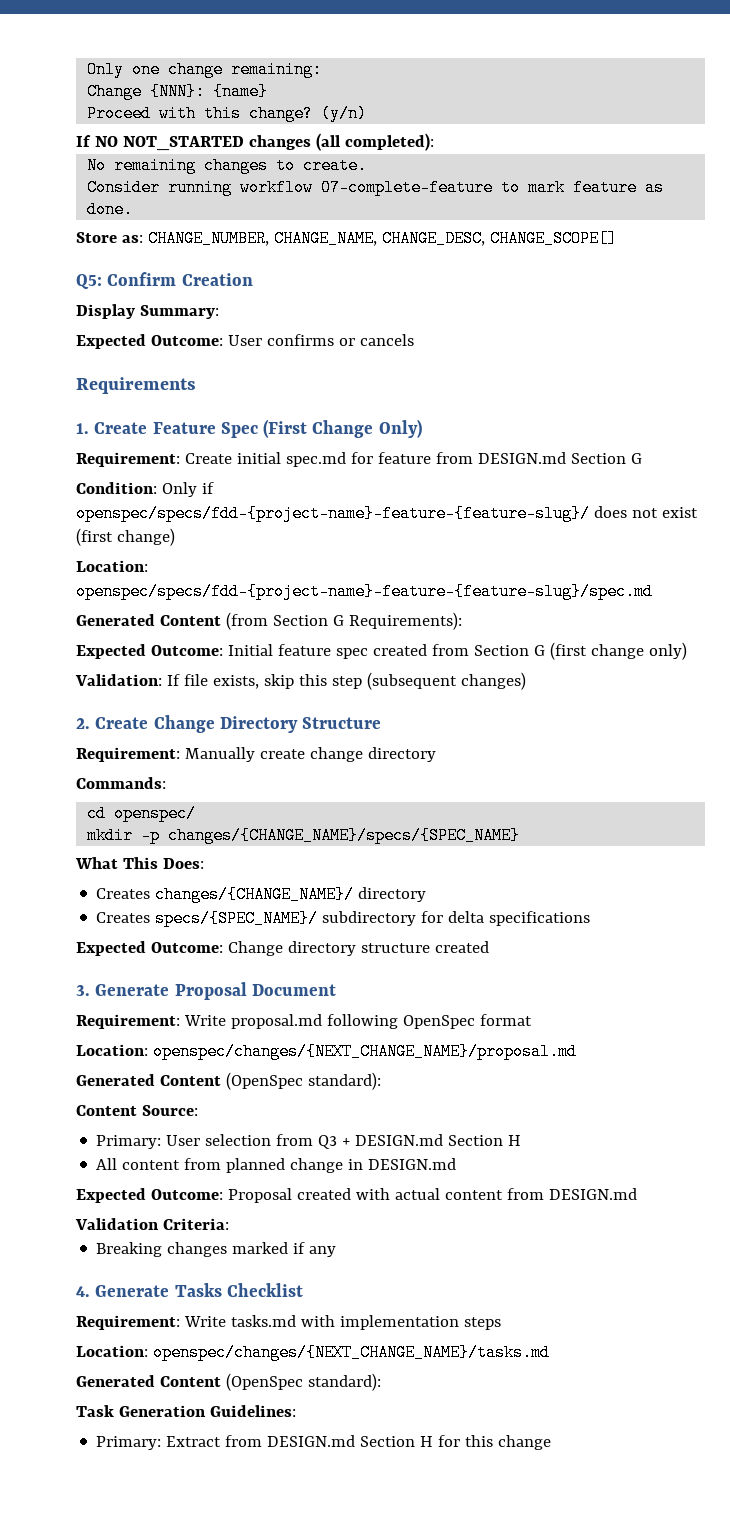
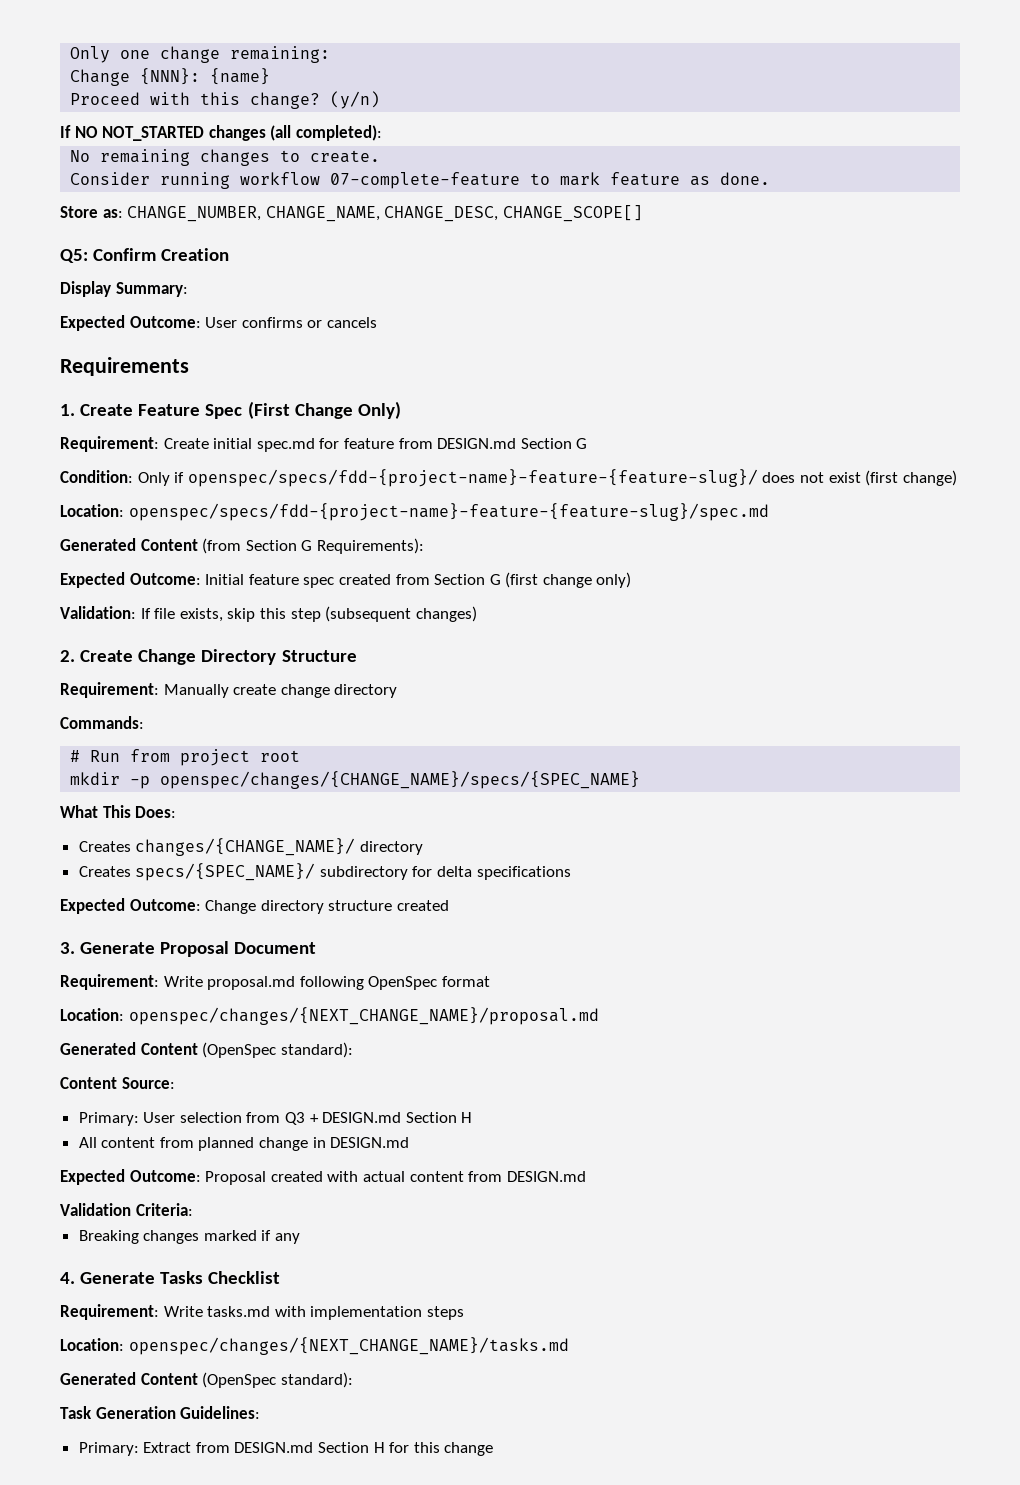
[87,805,197,822] cd openspec/ -> [70,749,301,766] # Run from project root
[168,827,521,844] changes/{CHANGE_NAME}/specs/{SPEC_NAME} -> [160,771,641,789] openspec/changes/{CHANGE_NAME}/specs/{SPEC_NAME}

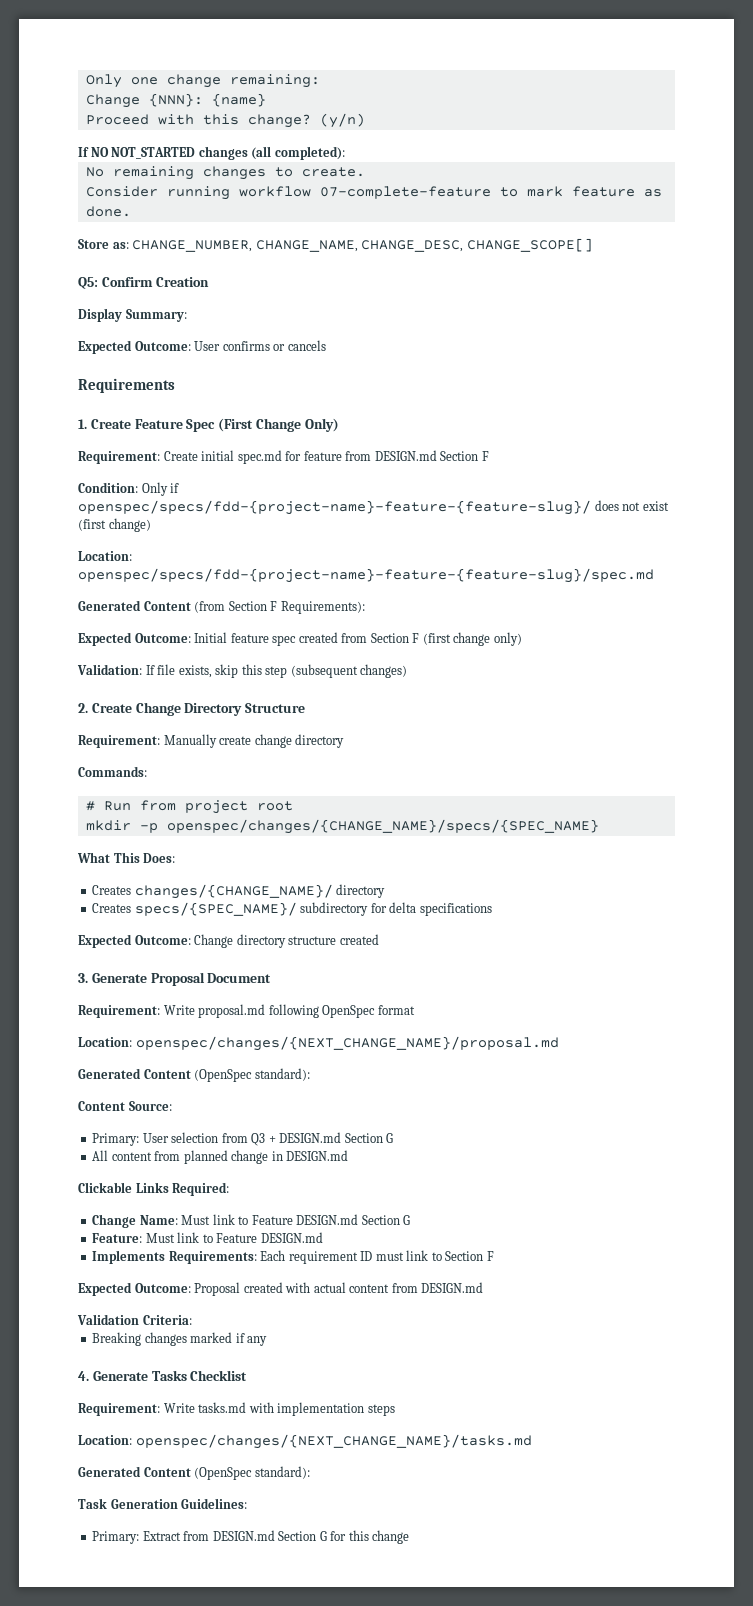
[576,438,588,449] G -> [481,451,489,461] F
[301,540,313,551] G -> [270,601,278,611] F
[489,574,501,585] G -> [412,633,420,643] F
[461,1112,473,1123] H -> [386,1133,394,1143] G
(410, 1142) none -> [78,1182,230,1196] [92,1214,411,1228] [92,1232,323,1243] [92,1250,494,1264] // Clickable Links Required: // Change Name: Must link to Feature DESIGN.md Section G // Feature: Must link to Feature DESIGN.md // Implements Requirements: Each requirement ID must link to Section F
[373,1442,385,1453] H -> [319,1531,327,1541] G

